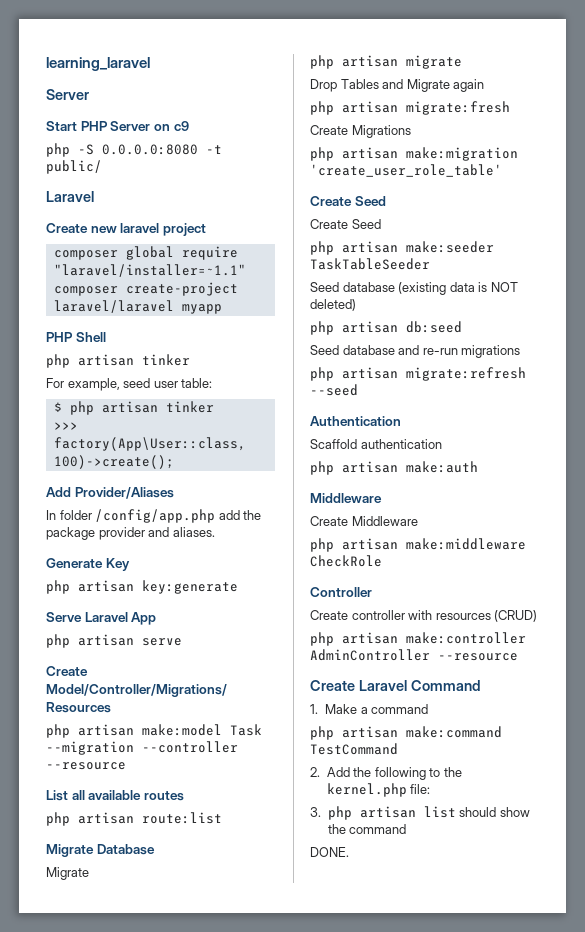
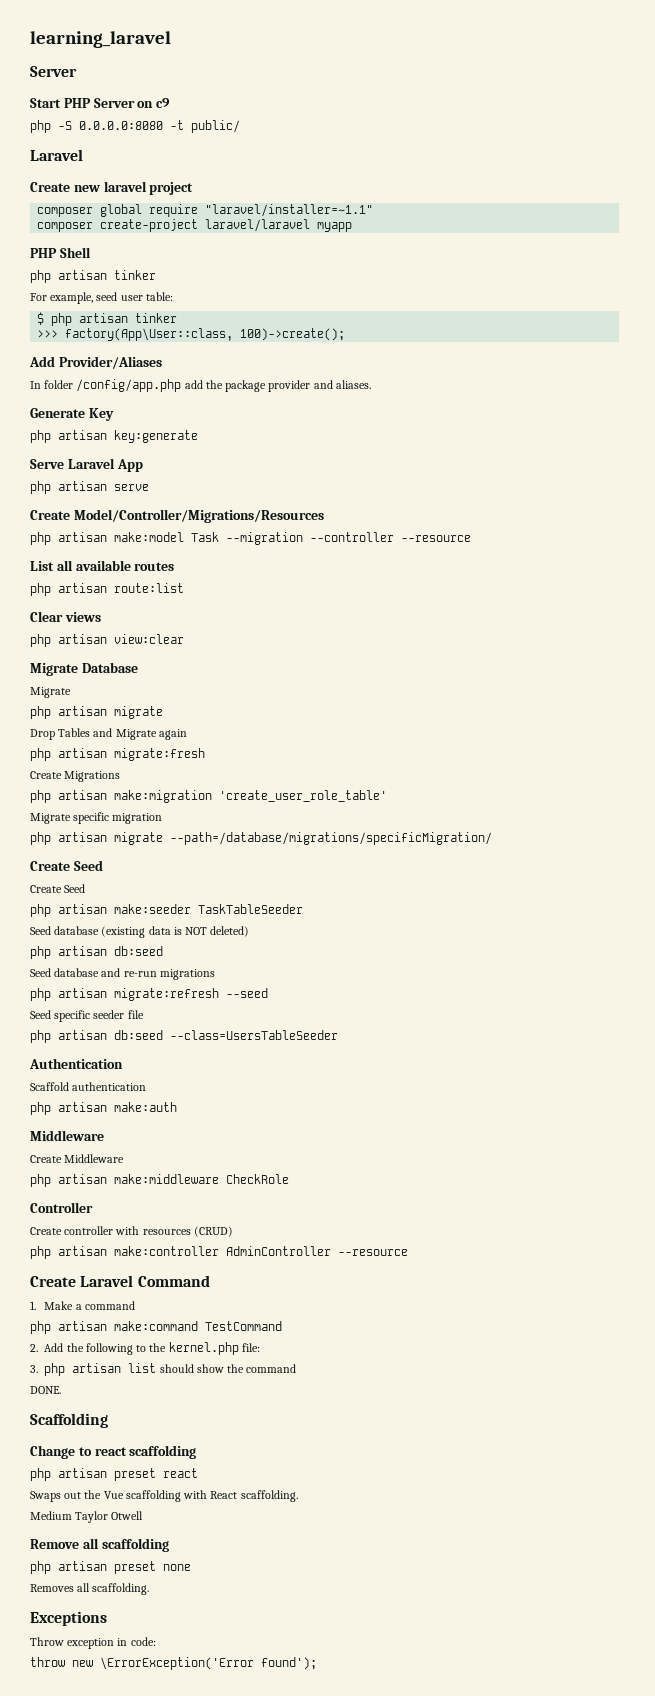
(222, 818) none -> [30,611,101,622] [30,634,184,647] // Clear views // php artisan view:clear
(502, 170) none -> [30,812,163,824] [30,832,492,845] // Migrate specific migration // php artisan migrate --path=/database/migrations/specificMigration/
(358, 390) none -> [30,1010,144,1022] [30,1030,338,1043] // Seed specific seeder file // php artisan db:seed --class=UsersTableSeeder
(349, 852) none -> [30,1413,108,1428] [30,1445,197,1459] [30,1468,198,1481] [30,1490,298,1502] [30,1511,144,1523] [30,1538,169,1552] [30,1561,191,1574] [30,1583,150,1595] [30,1611,107,1626] [30,1637,156,1649] [30,1657,317,1670] // Scaffolding // Change to react scaffolding // php artisan preset react // Swaps out the Vue scaffolding with React scaffolding. // Medium Taylor Otwell // Remove all scaffolding // php artisan preset none // Removes all scaffolding. // Exceptions // Throw exception in code: // throw new \ErrorException('Error found');

